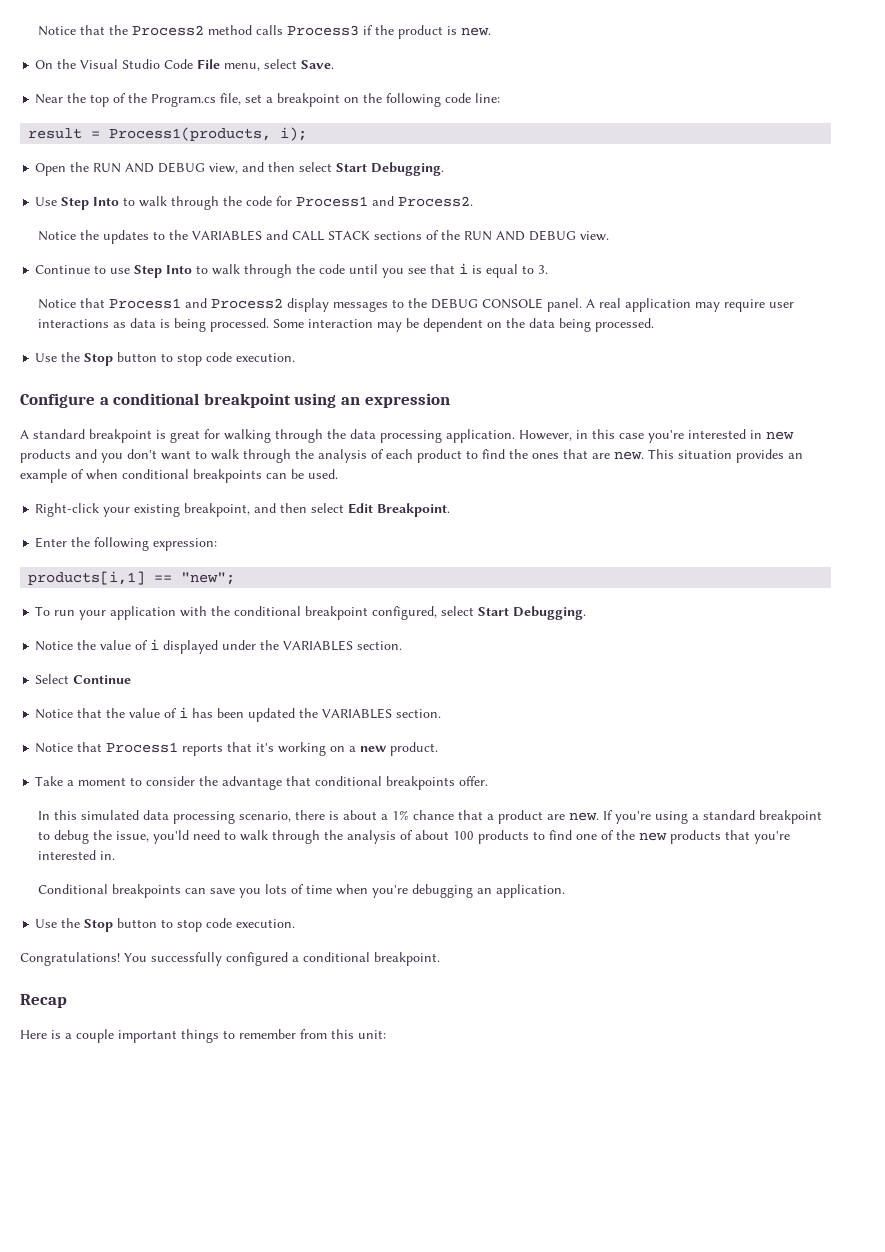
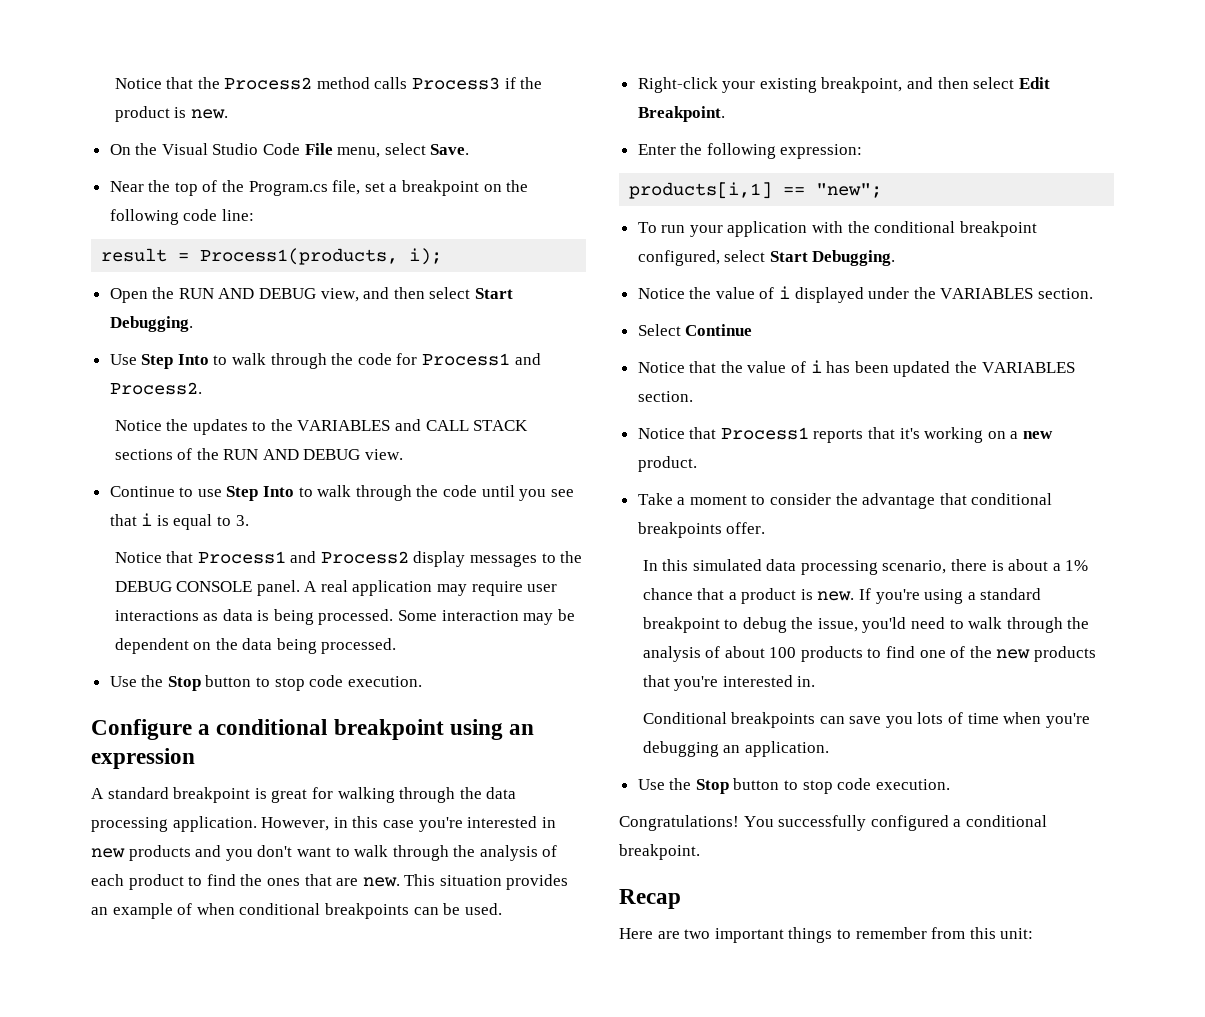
[547,814,566,820] are -> [800,589,813,600] is
[51,1029,114,1043] is a couple -> [657,929,711,939] are two

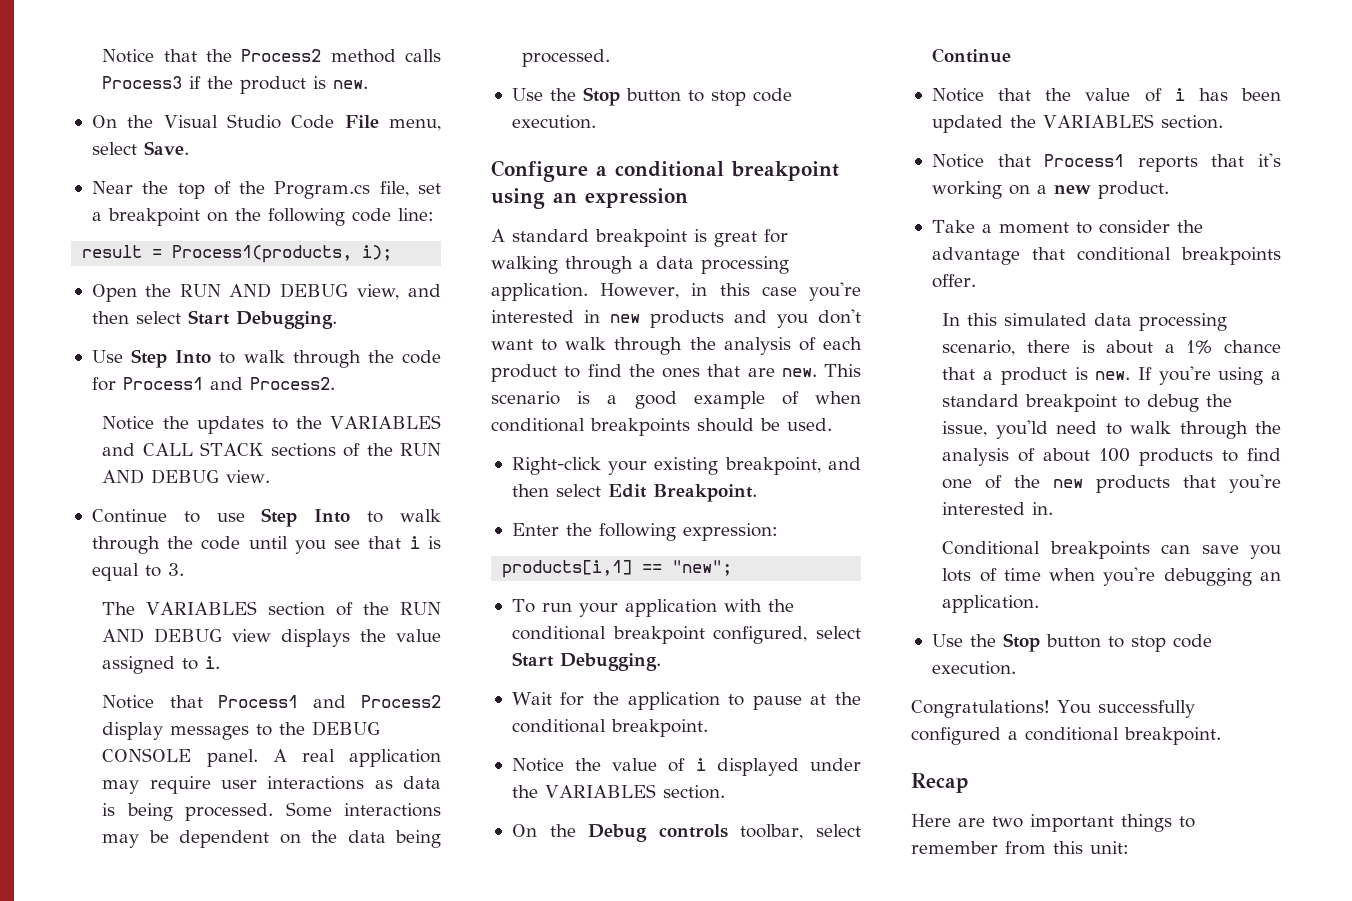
(249, 520) none -> [102,601,441,616] [102,628,442,647] [102,656,221,674] // The VARIABLES section of the RUN AND DEBUG view displays the value assigned to i.
[441,610,519,621] interaction -> [344,803,441,817] interactions
[459,787,482,799] the -> [639,260,649,269] a
[439,874,569,890] [91,907,108,915] situation provides an -> [491,391,677,409] scenario is a good
[413,907,439,915] can -> [697,418,754,432] should
(896, 258) none -> [511,692,861,710] [511,719,708,737] // Wait for the application to pause at the conditional breakpoint.
[637,324,681,336] Select -> [511,824,861,842] On the Debug controls toolbar, select

